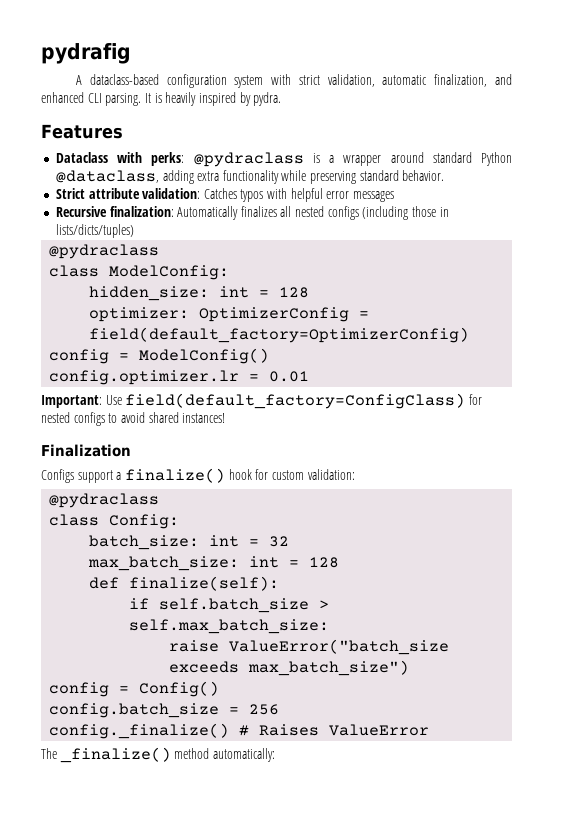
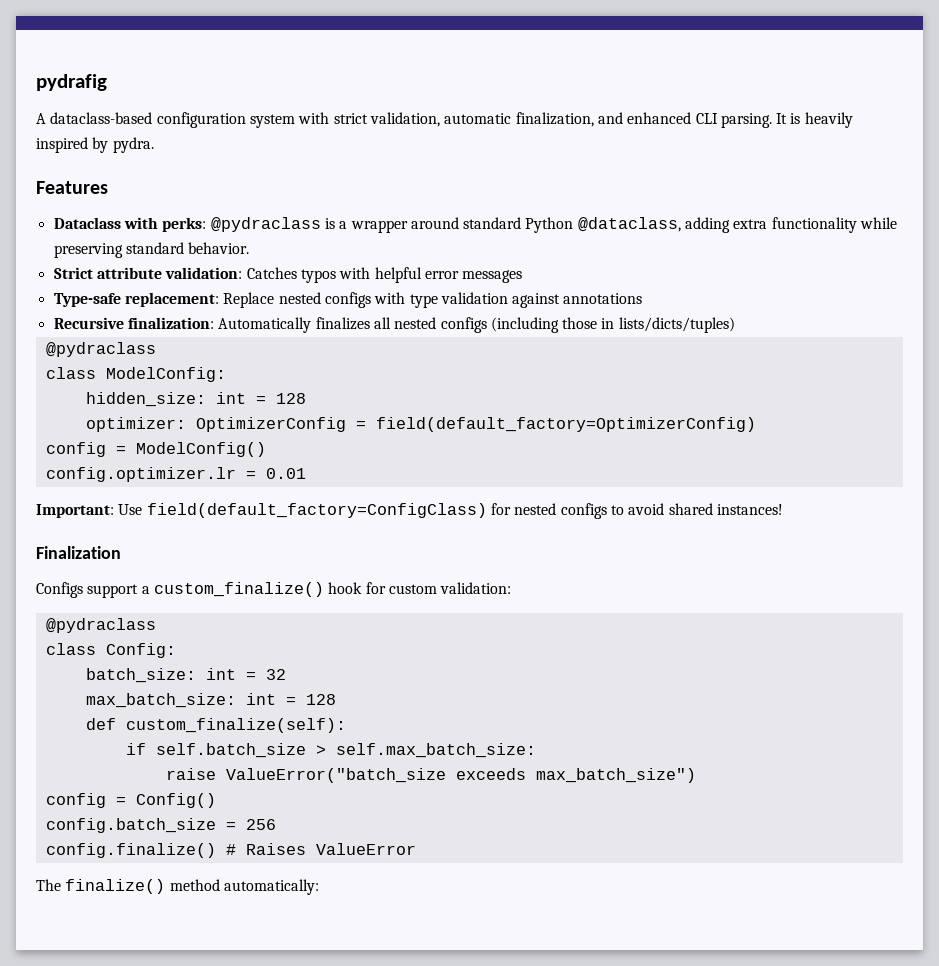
(395, 196) none -> [53,292,643,308] // Type-safe replacement: Replace nested configs with type validation against annotations
[124,468,225,483] finalize() -> [153,582,324,597] custom_finalize()
[129,576,280,591] finalize(self): -> [125,718,346,733] custom_finalize(self):
[49,723,230,739] config._finalize() -> [45,843,216,858] config.finalize()
[59,747,171,763] _finalize() -> [65,879,166,894] finalize()

